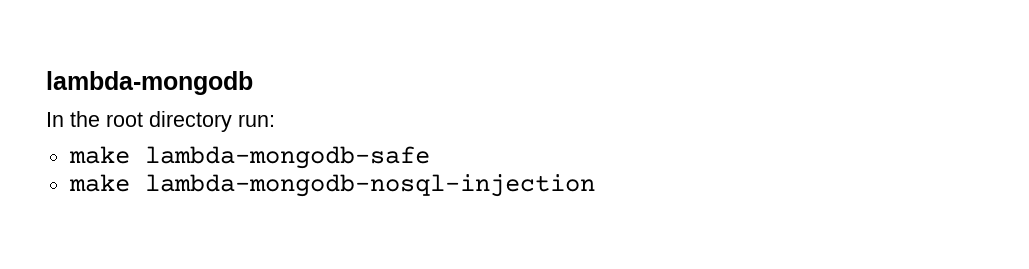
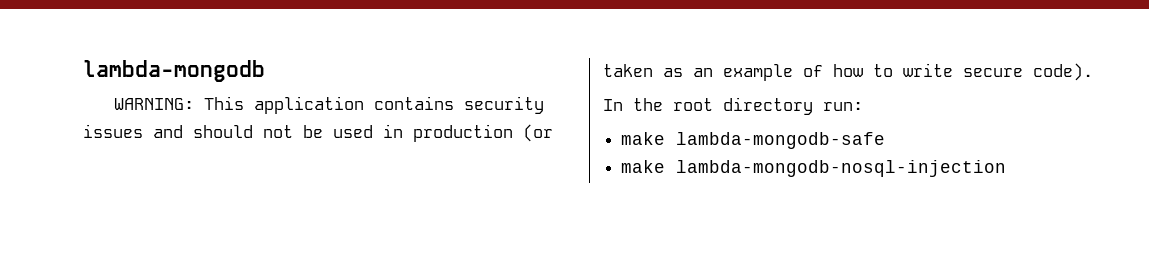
(253, 83) none -> [114,96,545,114] [83,124,553,142] [603,63,1093,81] // WARNING: This application contains security issues and should not be used in production (or taken as an example of how to write secure code).

